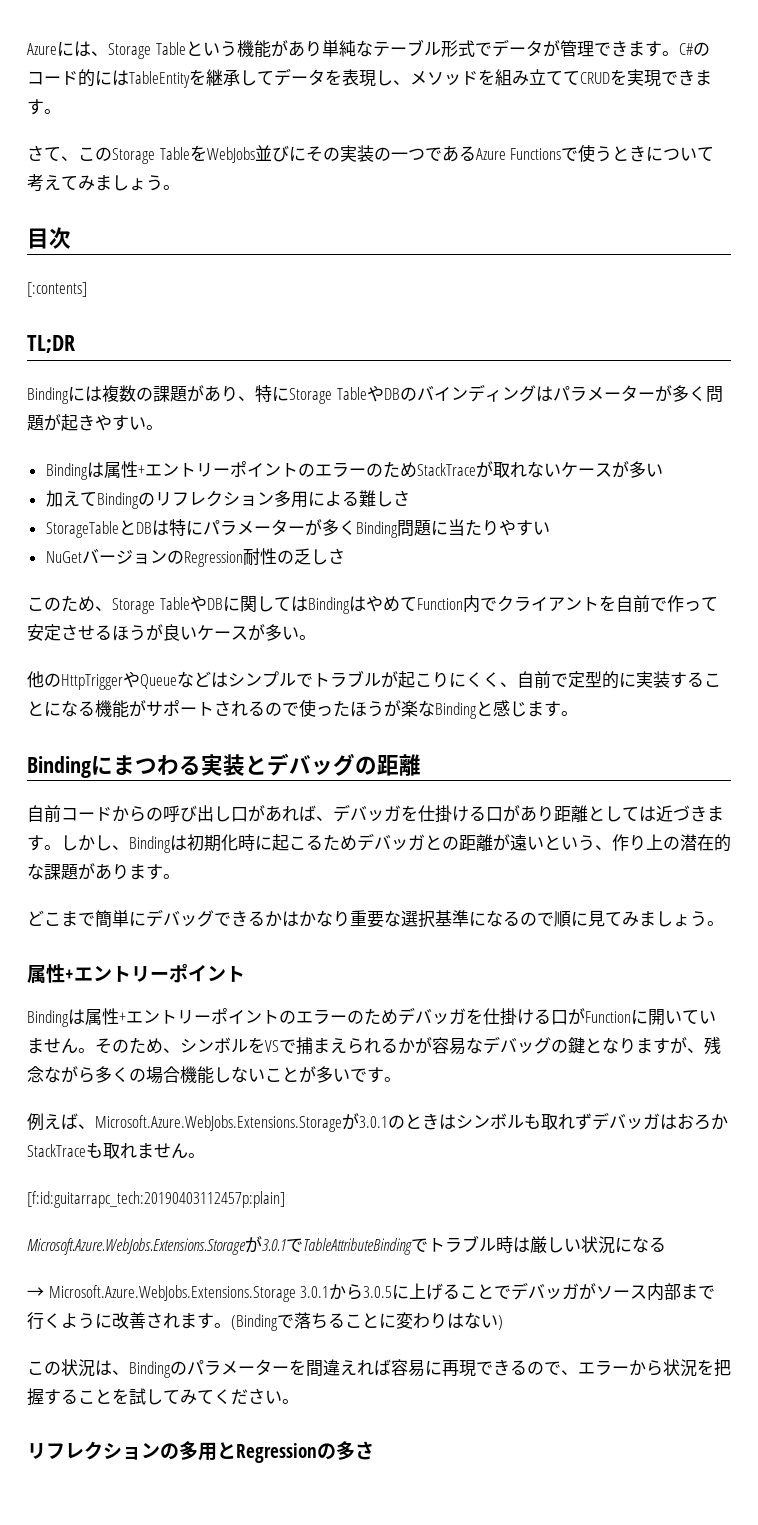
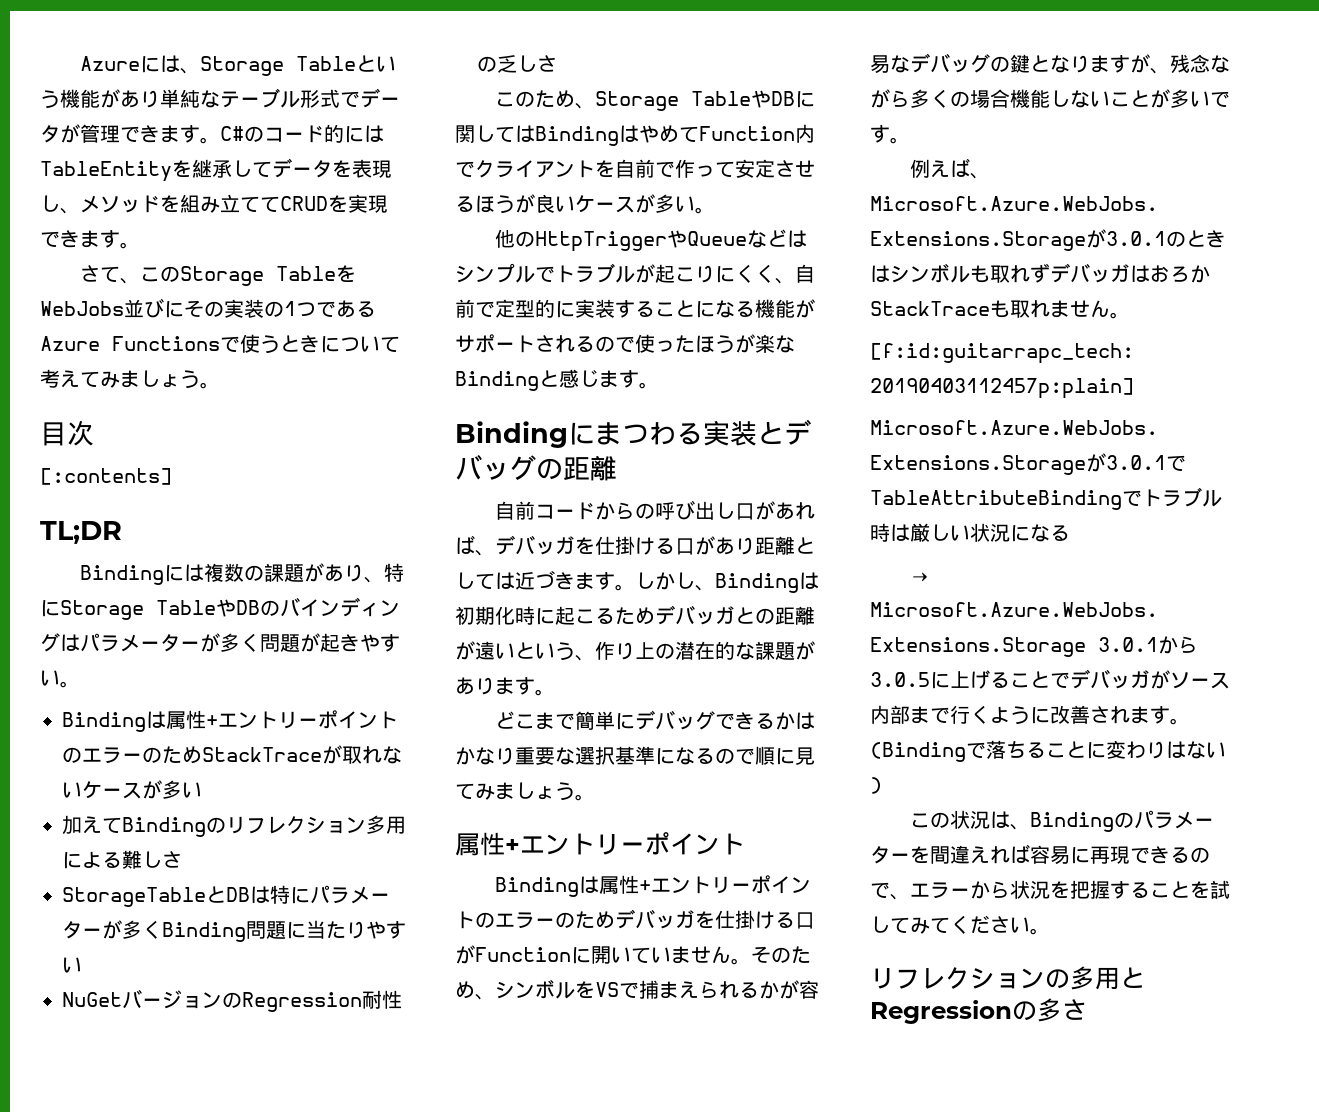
[390,152,408,160] 一 -> [284,301,296,316] 1

